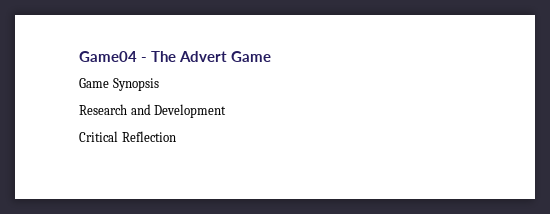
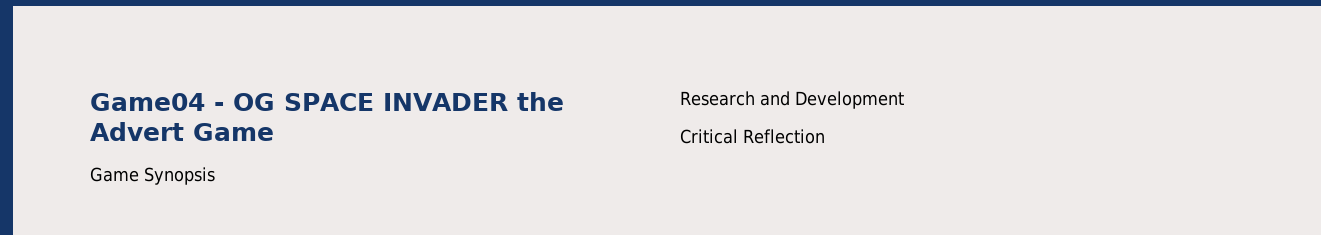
[151,51,177,62] The -> [233,92,564,111] OG SPACE INVADER the

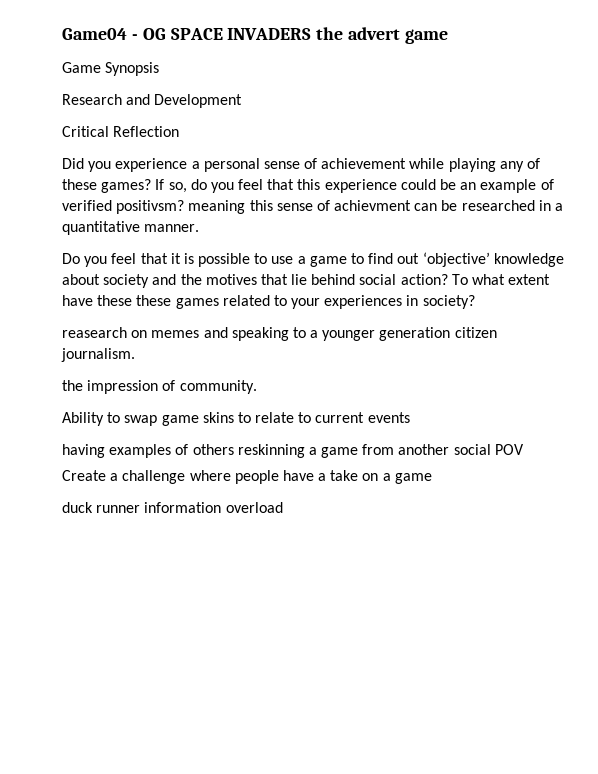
[382,92,564,111] [90,122,274,141] INVADER the Advert Game -> [227,27,449,44] INVADERS the advert game
(825, 136) none -> [62,158,541,172] [62,179,554,193] [62,200,564,214] [62,221,200,235] [62,252,564,267] [62,274,551,288] [62,295,475,309] [62,327,497,341] [61,348,135,362] [62,380,257,394] [62,412,410,426] [62,444,524,458] [62,470,432,484] [62,502,283,513] // Did you experience a personal sense of achievement while playing any of these games? If so, do you feel that this experience could be an example of verified positivsm? meaning this sense of achievment can be researched in a quantitative manner. // Do you feel that it is possible to use a game to find out ‘objective’ knowledge about society and the motives that lie behind social action? To what extent have these these games related to your experiences in society? // reasearch on memes and speaking to a younger generation citizen journalism. // the impression of community. // Ability to swap game skins to relate to current events // having examples of others reskinning a game from another social POV // Create a challenge where people have a take on a game // duck runner information overload

